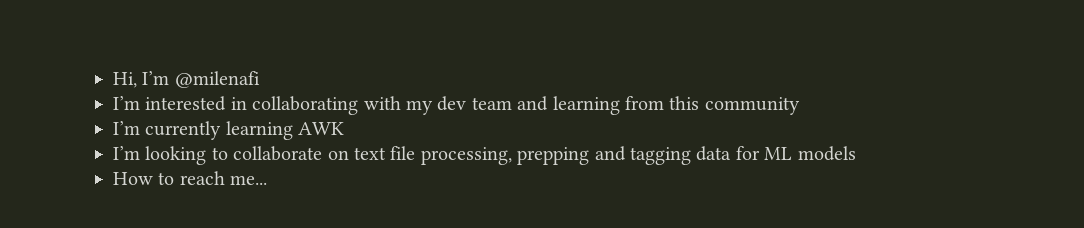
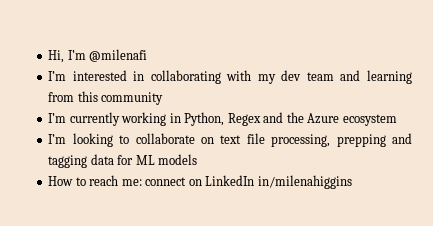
[225,121,345,140] learning AWK -> [121,112,397,126] working in Python, Regex and the Azure ecosystem
[230,175,268,185] me... -> [121,175,352,189] me: connect on LinkedIn in/milenahiggins

